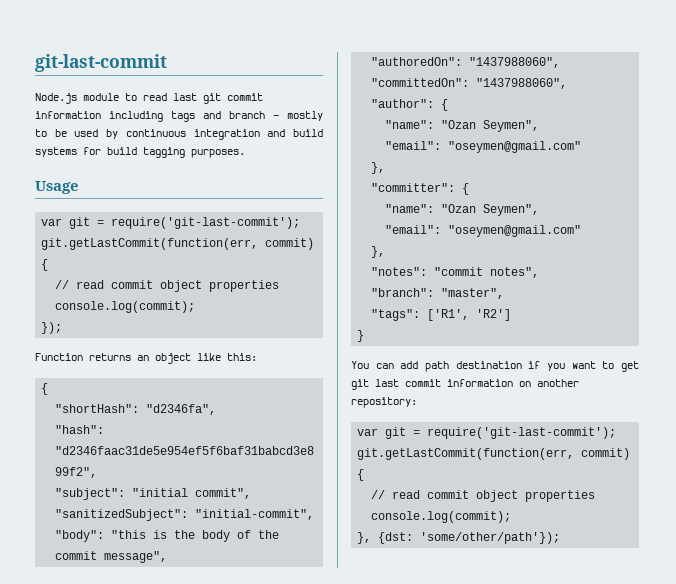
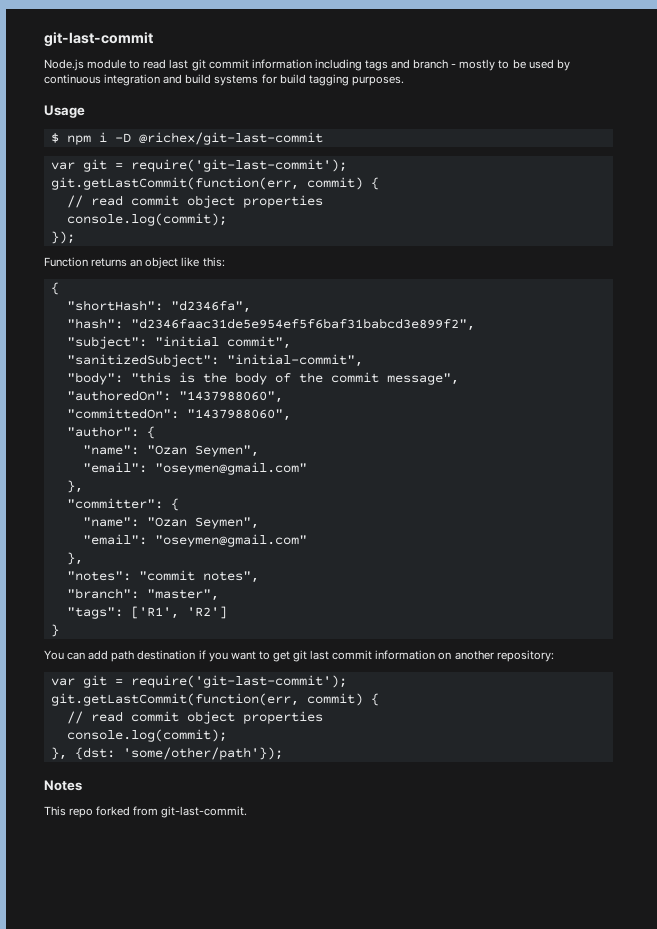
(79, 187) none -> [50,132,323,145] // $ npm i -D @richex/git-last-commit
(561, 538) none -> [44,780,82,791] [44,806,248,818] // Notes // This repo forked from git-last-commit.

